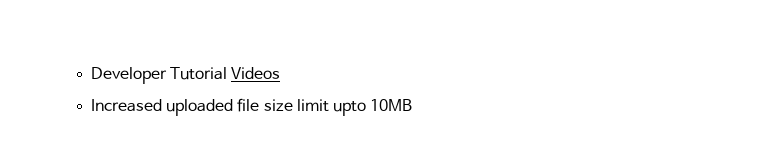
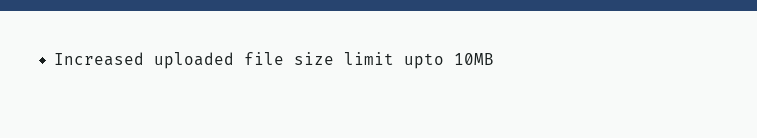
[91,67,281,84] Developer Tutorial Videos // -> (54, 59) none

